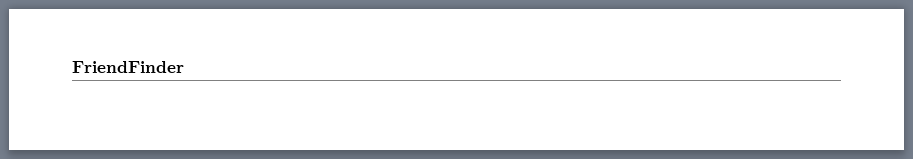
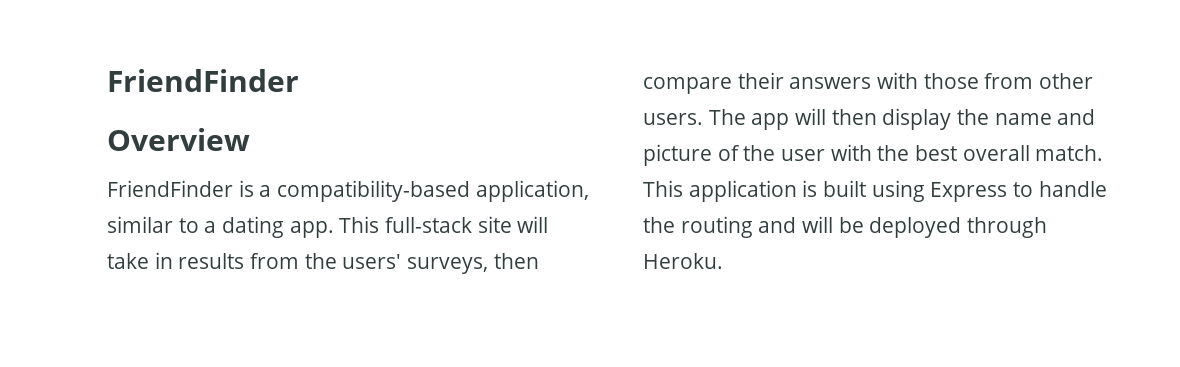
[72,61,184,73] FriendFinder -> [107,69,299,92] [107,128,250,151] [107,180,589,202] [107,216,549,238] [107,252,539,274] [643,72,1094,94] [643,108,1096,130] [643,144,1104,166] [643,180,1107,202] [643,216,1048,238] [643,253,723,269] FriendFinder // Overview // FriendFinder is a compatibility-based application, similar to a dating app. This full-stack site will take in results from the users' surveys, then compare their answers with those from other users. The app will then display the name and picture of the user with the best overall match. This application is built using Express to handle the routing and will be deployed through Heroku.

